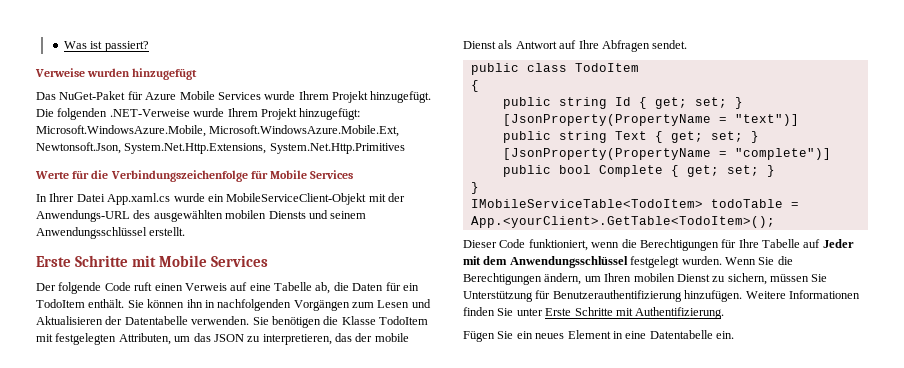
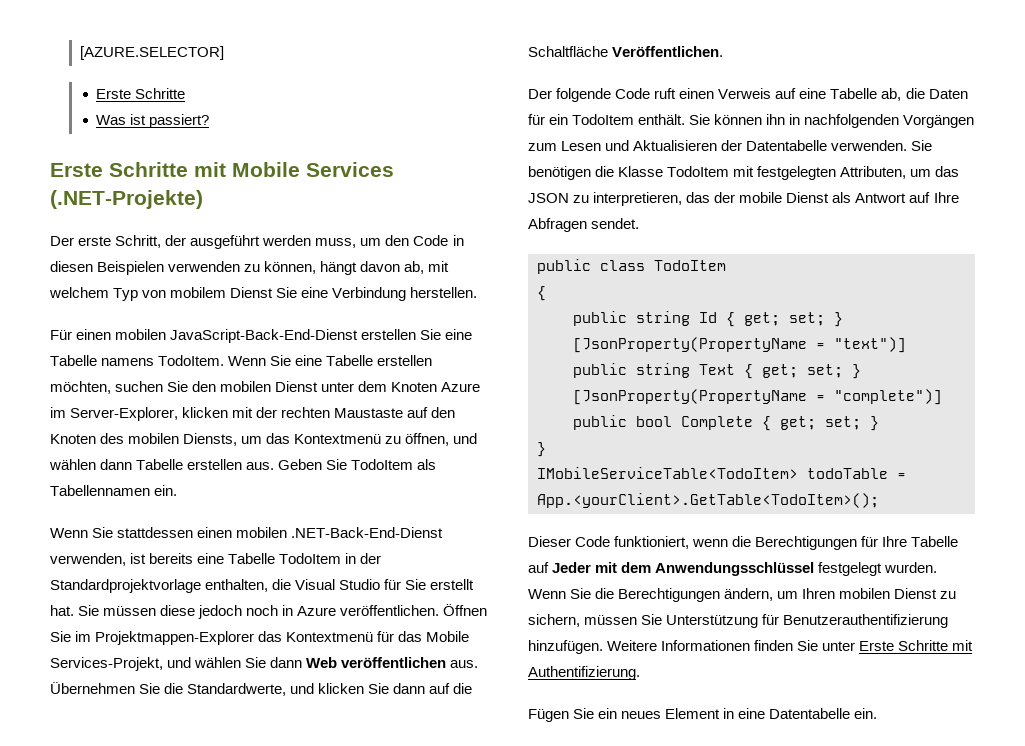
(63, 45) none -> [79,46,224,60] [96,88,186,99] [AZURE.SELECTOR] // Erste Schritte //
[35,68,198,80] [36,91,432,103] [36,108,361,120] [36,125,400,137] [36,142,405,154] [35,170,354,182] [36,193,405,205] [36,210,367,222] [36,227,186,239] // Verweise wurden hinzugefügt // Das NuGet-Paket für Azure Mobile Services wurde Ihrem Projekt hinzugefügt. Die folgenden .NET-Verweise wurde Ihrem Projekt hinzugefügt: Microsoft.WindowsAzure.Mobile, Microsoft.WindowsAzure.Mobile.Ext, Newtonsoft.Json, System.Net.Http.Extensions, System.Net.Http.Primitives // Werte für die Verbindungszeichenfolge für Mobile Services // In Ihrer Datei App.xaml.cs wurde ein MobileServiceClient-Objekt mit der Anwendungs-URL des ausgewählten mobilen Diensts und seinem Anwendungsschlüssel erstellt. -> (210, 121) none
(269, 261) none -> [50,190,203,209] [50,235,464,249] [50,261,450,275] [49,287,478,301] [50,329,473,343] [50,355,433,366] [50,381,481,394] [50,407,456,421] [50,433,478,446] [49,459,437,470] [50,485,178,496] [50,527,444,538] [50,553,382,566] [50,579,475,593] [50,604,488,619] [50,631,470,645] [50,657,479,671] [50,682,473,696] [528,46,724,57] (.NET-Projekte) // Der erste Schritt, der ausgeführt werden muss, um den Code in diesen Beispielen verwenden zu können, hängt davon ab, mit welchem Typ von mobilem Dienst Sie eine Verbindung herstellen. // Für einen mobilen JavaScript-Back-End-Dienst erstellen Sie eine Tabelle namens TodoItem. Wenn Sie eine Tabelle erstellen möchten, suchen Sie den mobilen Dienst unter dem Knoten Azure im Server-Explorer, klicken mit der rechten Maustaste auf den Knoten des mobilen Diensts, um das Kontextmenü zu öffnen, und wählen dann Tabelle erstellen aus. Geben Sie TodoItem als Tabellennamen ein. // Wenn Sie stattdessen einen mobilen .NET-Back-End-Dienst verwenden, ist bereits eine Tabelle TodoItem in der Standardprojektvorlage enthalten, die Visual Studio für Sie erstellt hat. Sie müssen diese jedoch noch in Azure veröffentlichen. Öffnen Sie im Projektmappen-Explorer das Kontextmenü für das Mobile Services-Projekt, und wählen Sie dann Web veröffentlichen aus. Übernehmen Sie die Standardwerte, und klicken Sie dann auf die Schaltfläche Veröffentlichen.

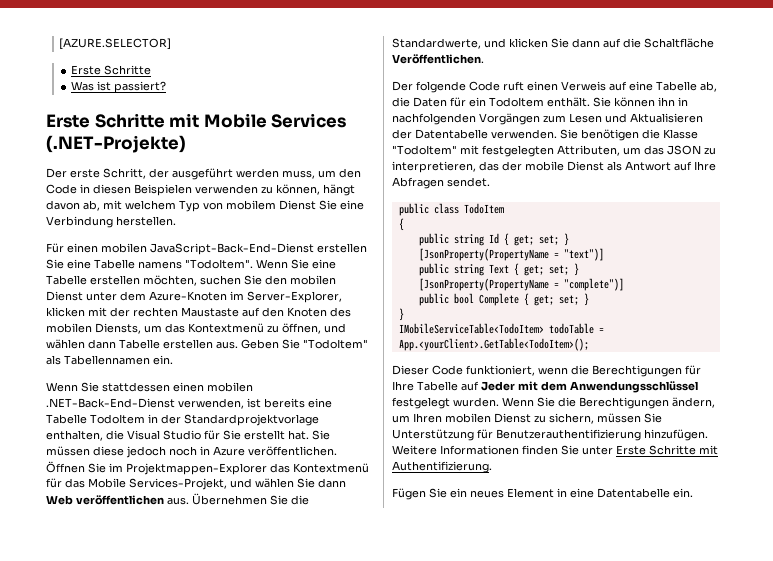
[158,355,225,366] TodoItem. -> [185,259,253,269] "TodoItem".
[391,382,481,392] Knoten Azure -> [149,291,227,301] Azure-Knoten
[351,459,414,470] TodoItem -> [303,339,368,349] "TodoItem"
[667,166,730,177] TodoItem -> [392,145,457,155] "TodoItem"

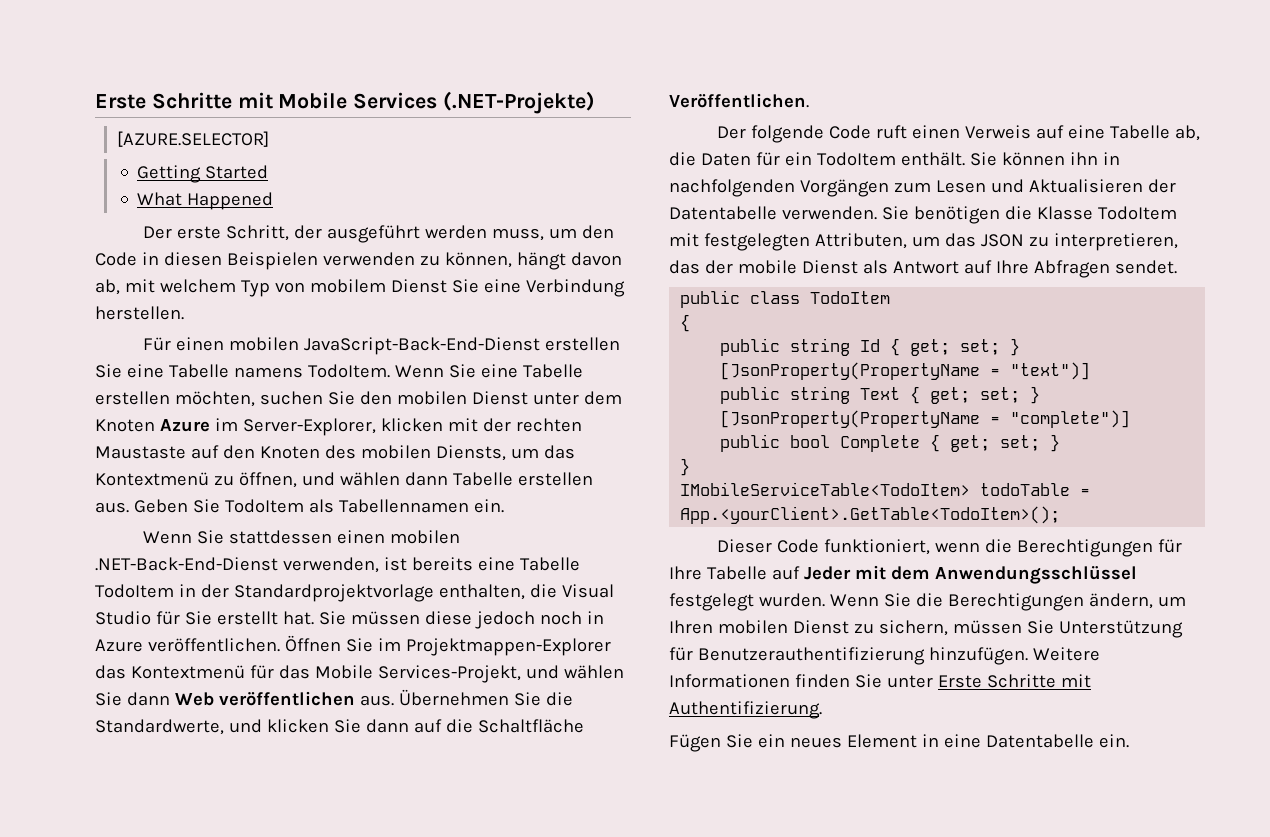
[59,38,172,50] [71,65,152,75] [71,81,167,93] [AZURE.SELECTOR] // Erste Schritte // Was ist passiert? // -> (95, 101) none
(186, 144) none -> [116,131,269,147] [137,165,269,183] [137,192,274,210] // [AZURE.SELECTOR] // Getting Started // What Happened
[185,259,253,269] "TodoItem". -> [307,364,390,378] TodoItem.
[149,291,227,301] Azure-Knoten -> [95,419,210,432] Knoten Azure
[303,339,368,349] "TodoItem" -> [224,499,304,513] TodoItem
[392,145,457,155] "TodoItem" -> [1097,206,1177,220] TodoItem

